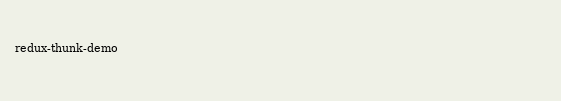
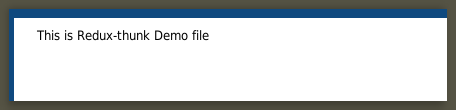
[15,43,118,52] redux-thunk-demo -> [36,30,209,41] This is Redux-thunk Demo file

